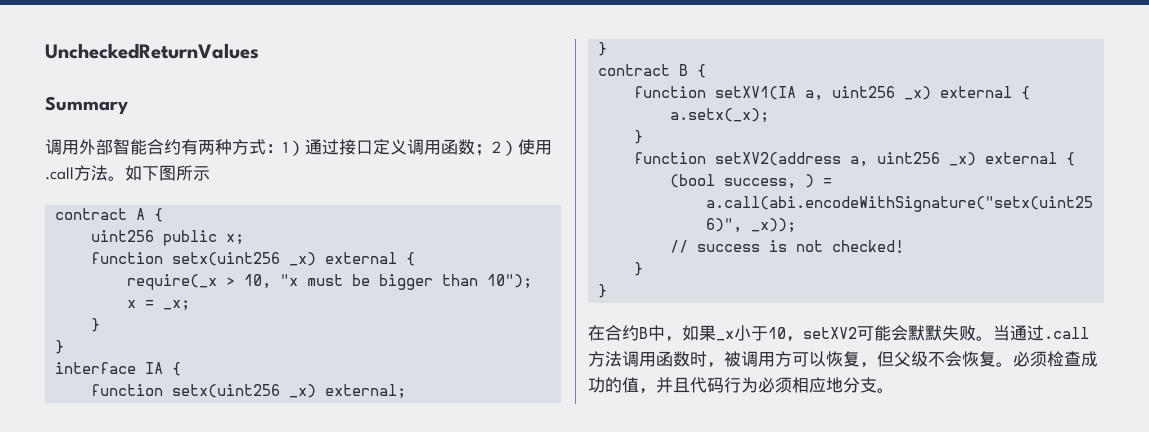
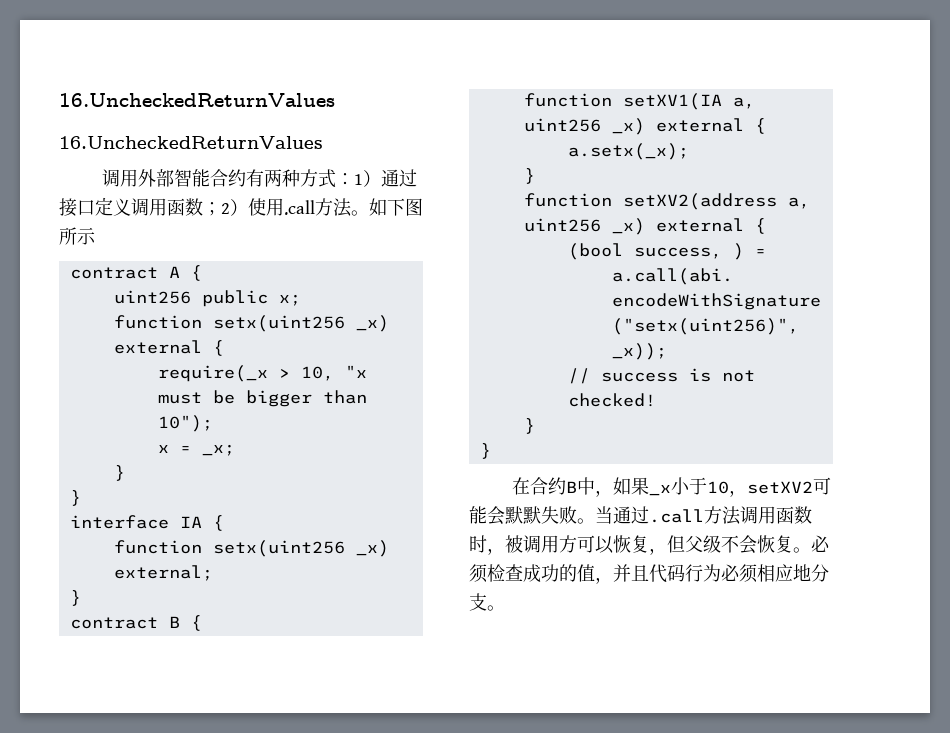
[45,43,259,59] [45,96,128,115] UncheckedReturnValues // Summary -> [59,93,335,107] [59,136,323,149] 16.UncheckedReturnValues // 16.UncheckedReturnValues

